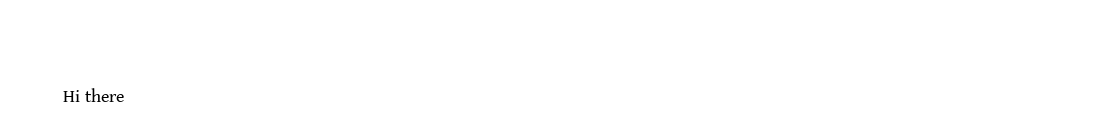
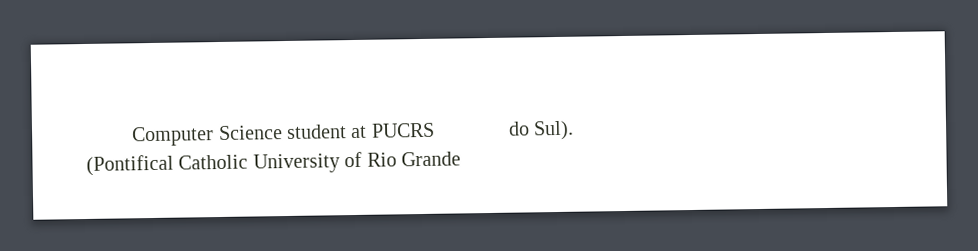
[63,88,124,102] Hi there -> [131,122,435,147] [86,151,461,176] [508,120,575,141] Computer Science student at PUCRS (Pontifical Catholic University of Rio Grande do Sul).

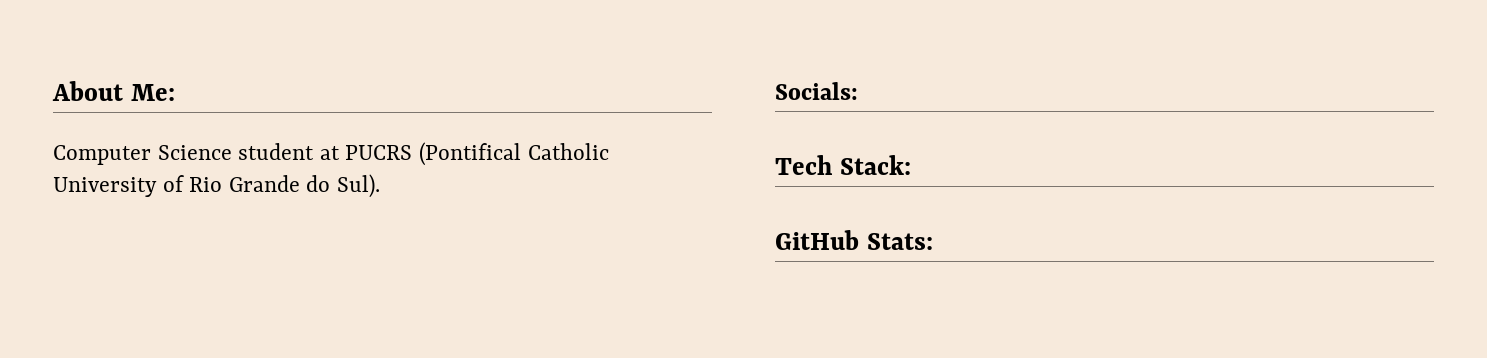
(131, 136) none -> [52,81,175,101] About Me: //
(575, 130) none -> [775,82,858,100] [775,155,911,175] [775,230,933,250] // Socials: // Tech Stack: // GitHub Stats:

